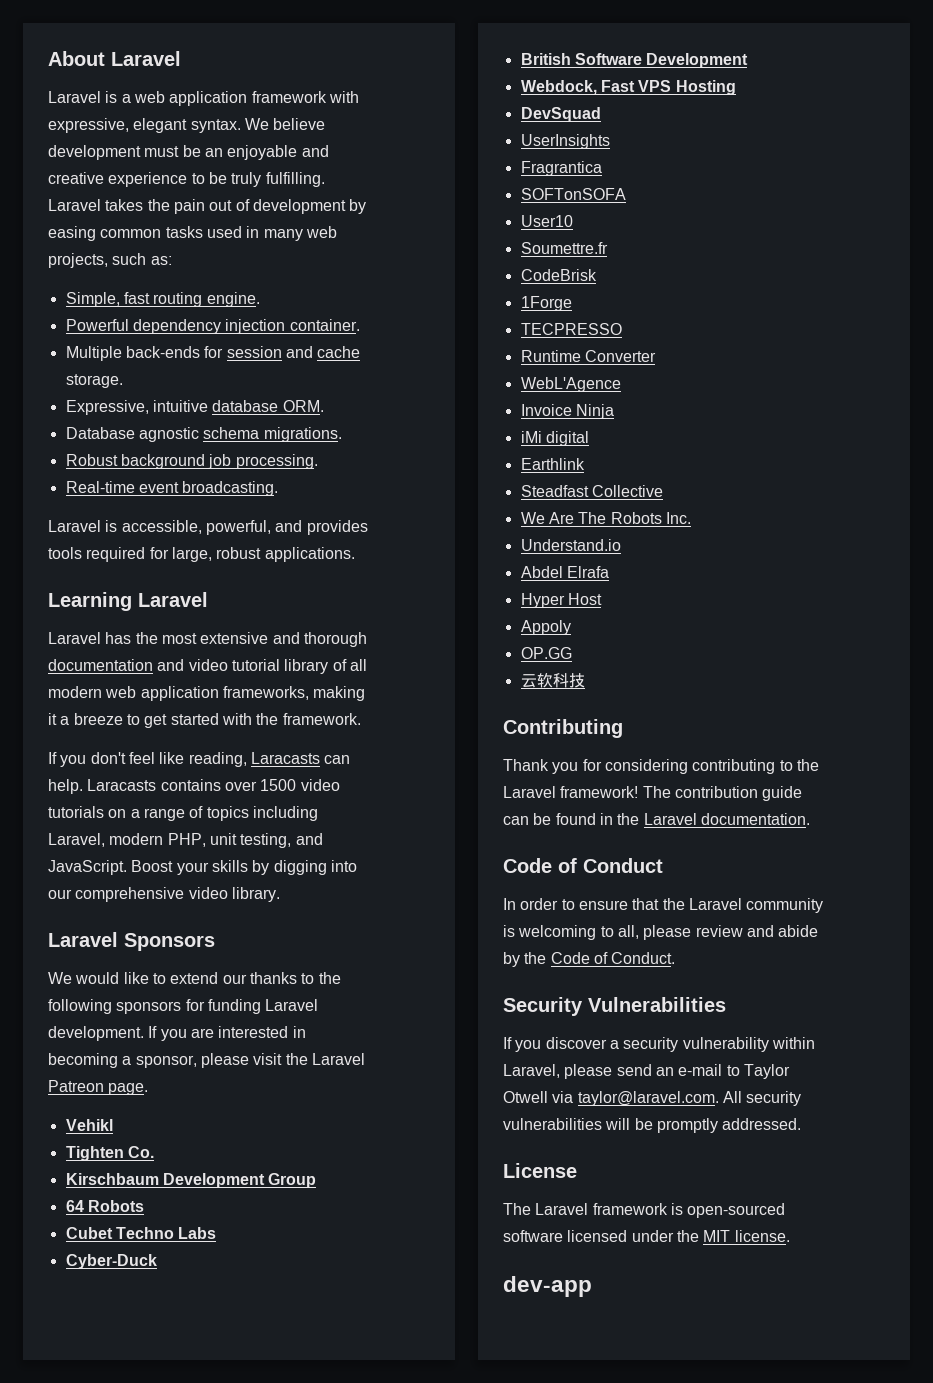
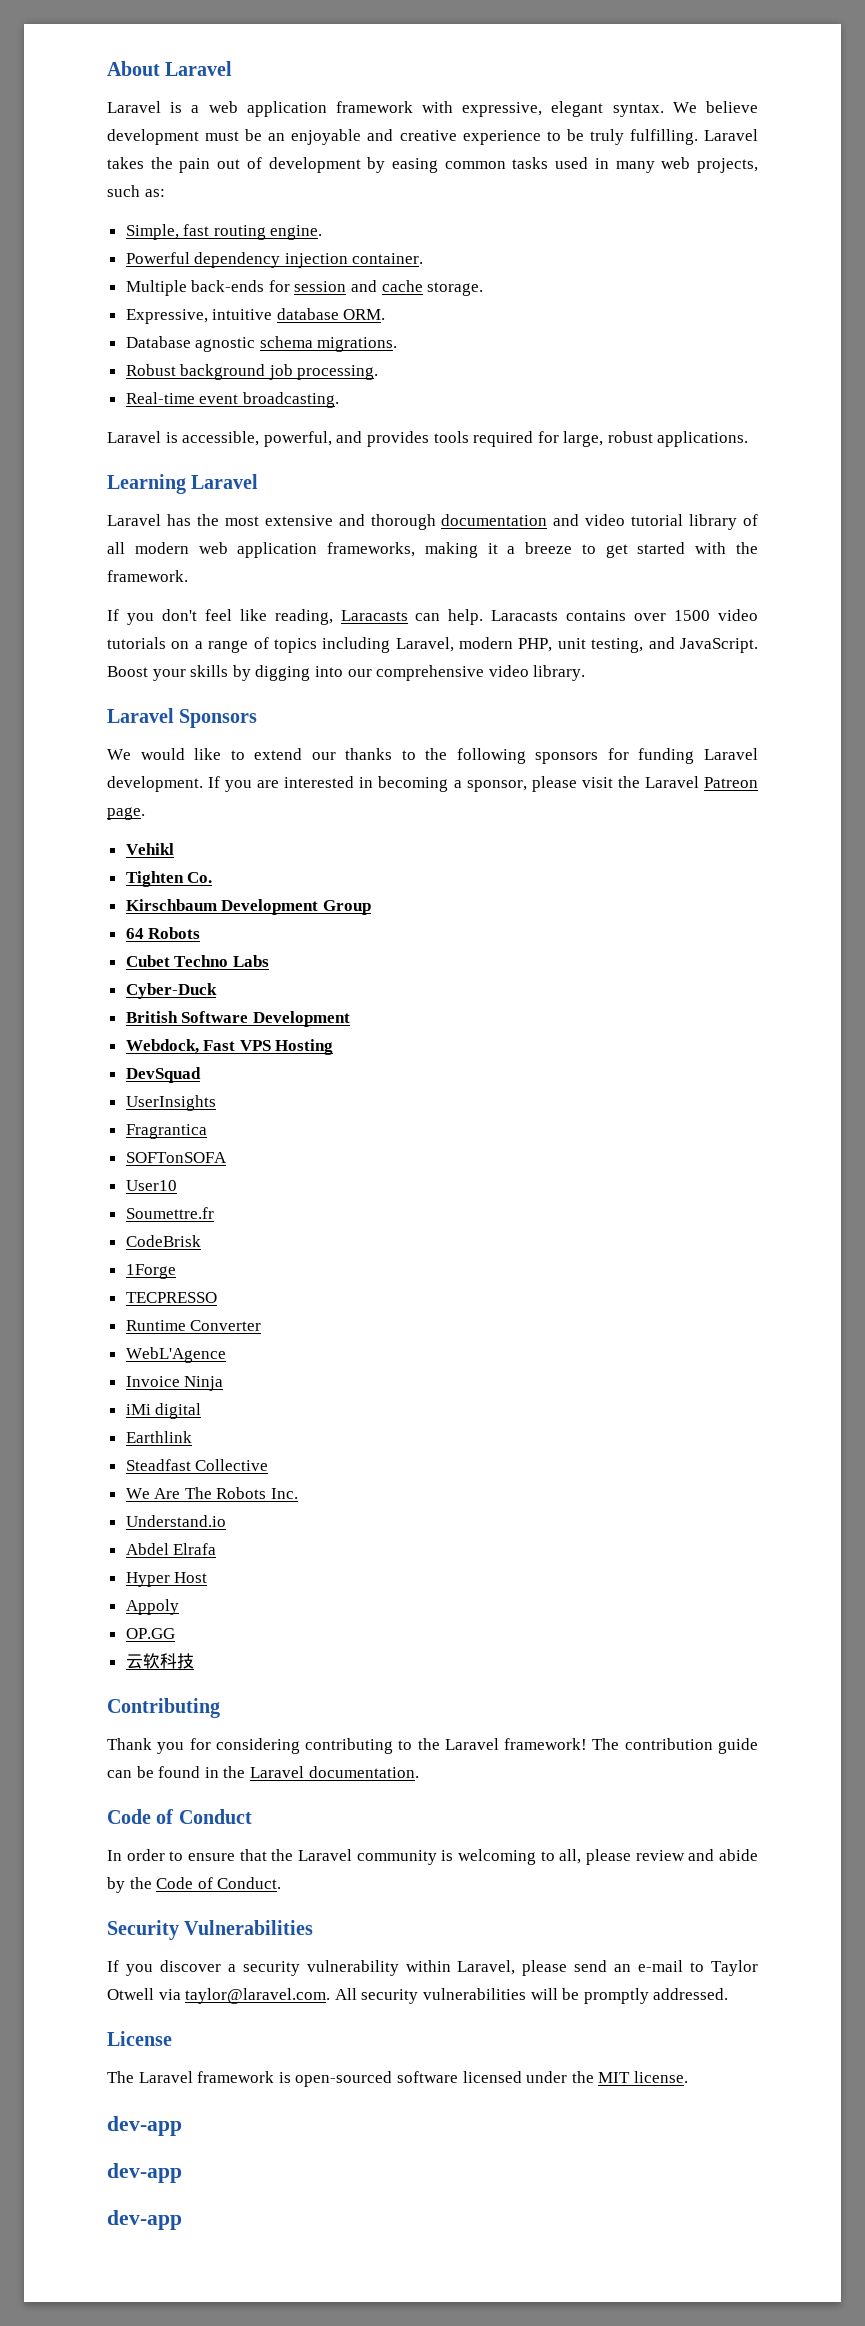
(592, 1286) none -> [107,2163,182,2183] [107,2210,182,2230] // dev-app // dev-app

